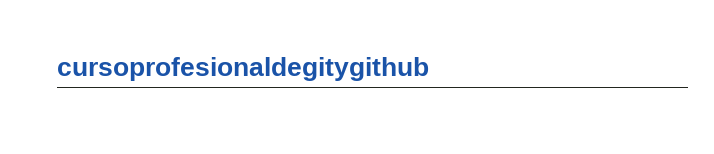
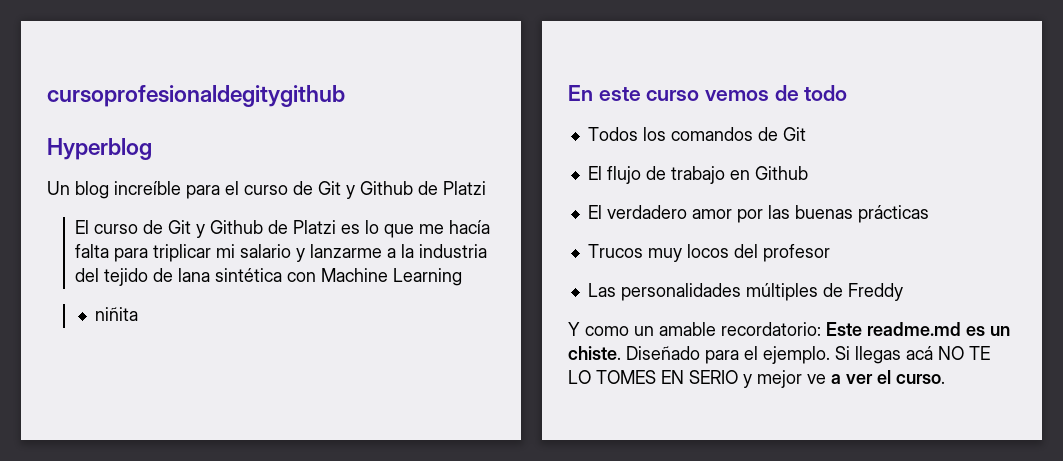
(429, 69) none -> [47,138,152,160] [47,181,486,199] [75,220,491,238] [75,244,488,262] [75,268,463,286] [95,307,139,321] [568,85,848,101] [587,127,806,141] [587,166,808,184] [587,205,929,223] [587,244,830,262] [587,283,903,301] [568,322,1010,336] [568,346,990,364] [568,370,945,388] // Hyperblog // Un blog increíble para el curso de Git y Github de Platzi // El curso de Git y Github de Platzi es lo que me hacía falta para triplicar mi salario y lanzarme a la industria del tejido de lana sintética con Machine Learning // niñita // En este curso vemos de todo // Todos los comandos de Git // El flujo de trabajo en Github // El verdadero amor por las buenas prácticas // Trucos muy locos del profesor // Las personalidades múltiples de Freddy // Y como un amable recordatorio: Este readme.md es un chiste. Diseñado para el ejemplo. Si llegas acá NO TE LO TOMES EN SERIO y mejor ve a ver el curso.

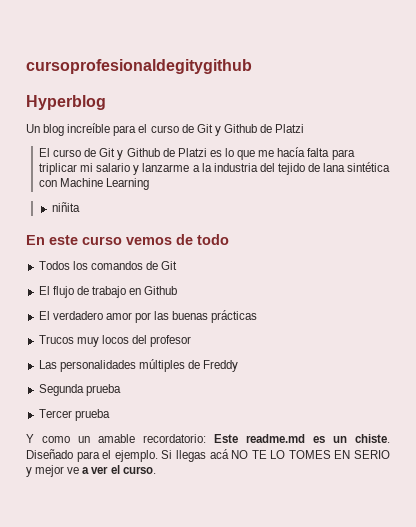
(903, 292) none -> [38,384,121,396] [38,409,110,421] // Segunda prueba // Tercer prueba

